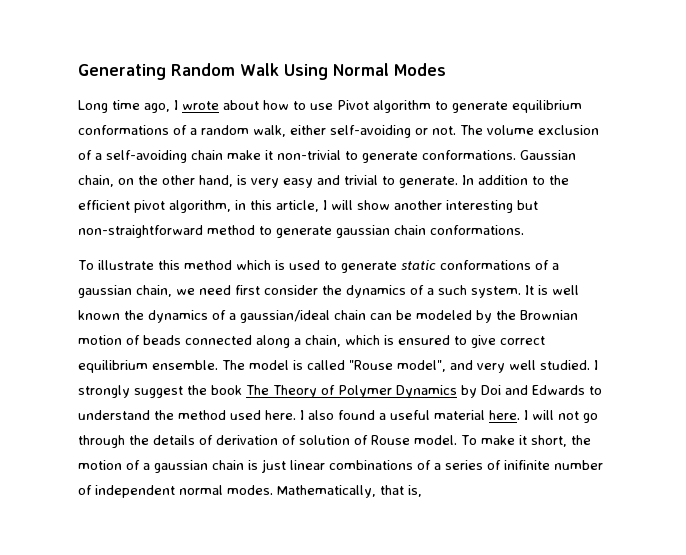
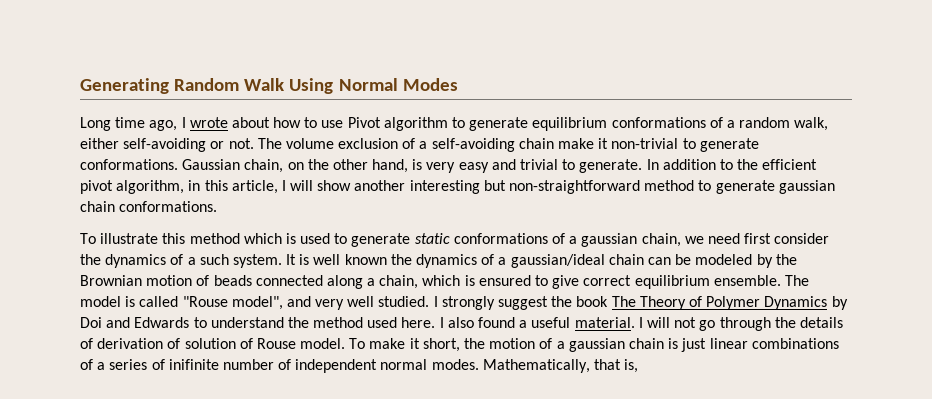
[434,410,520,420] material here. -> [574,317,635,328] material.

